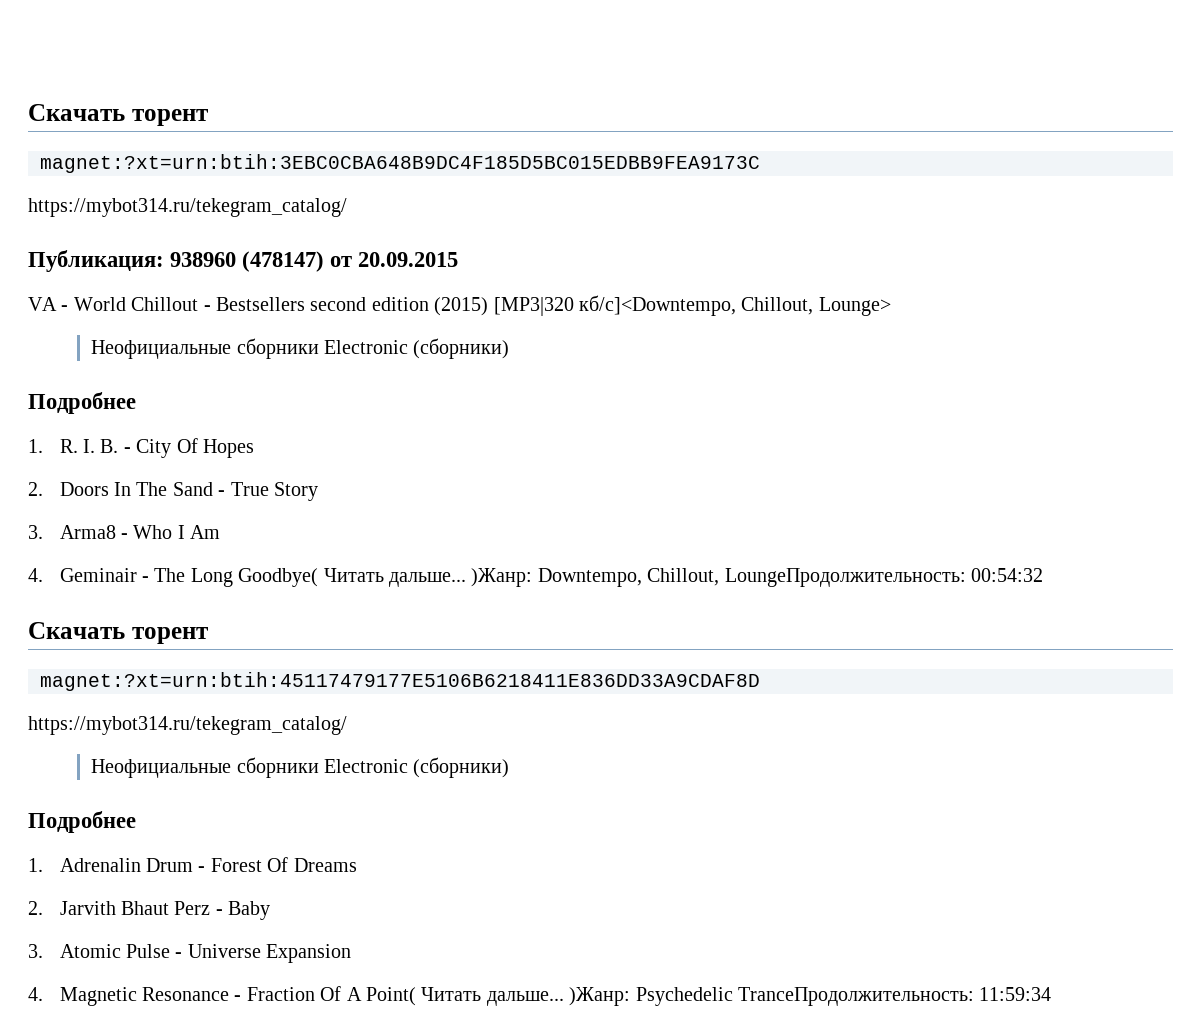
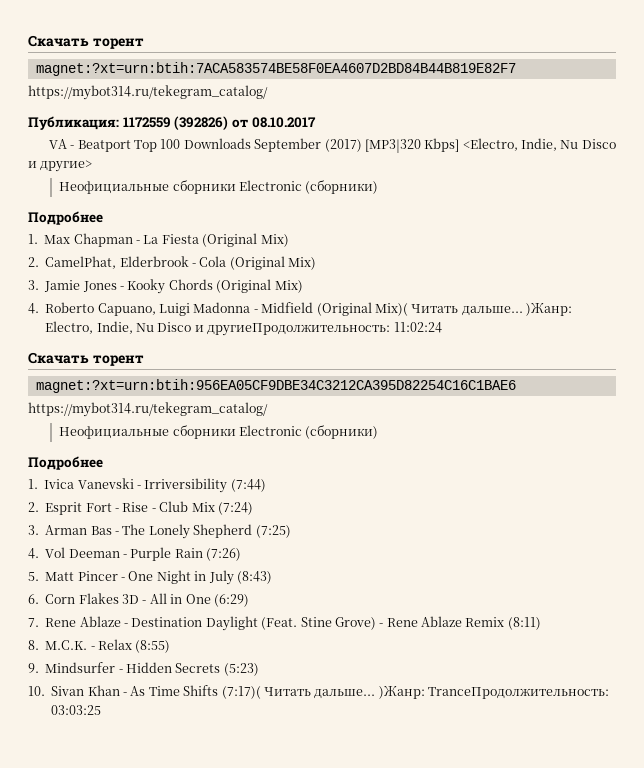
[28,104,208,126] [40,154,760,173] Скачать торент // magnet:?xt=urn:btih:3EBC0CBA648B9DC4F185D5BC015EDBB9FEA9173C -> [28,35,144,49] [35,62,516,76] Скачать торент // magnet:?xt=urn:btih:7ACA583574BE58F0EA4607D2BD84B44B819E82F7
[170,251,459,272] [28,295,891,316] [91,338,510,359] [28,392,136,414] [28,438,254,458] [28,482,318,501] [28,525,221,539] [28,568,1043,587] [28,622,208,644] [40,672,760,691] 938960 (478147) от 20.09.2015 // VA - World Chillout - Bestsellers second edition (2015) [MP3|320 кб/с]<Downtempo, Chillout, Lounge> // Неофициальные сборники Electronic (сборники) // Подробнее // 1. R. I. B. - City Of Hopes // 2. Doors In The Sand - True Story // 3. Arma8 - Who I Am // 4. Geminair - The Long Goodbye( Читать дальше... )Жанр: Downtempo, Chillout, LoungeПродолжительность: 00:54:32 // Скачать торент // magnet:?xt=urn:btih:45117479177E5106B6218411E836DD33A9CDAF8D -> [122,116,316,130] [48,138,616,153] [28,160,93,172] [59,180,379,194] [28,211,103,225] [28,233,289,247] [28,256,317,270] [28,279,303,294] [28,302,572,316] [45,321,442,336] [28,352,144,366] [35,379,516,393] 1172559 (392826) от 08.10.2017 // VA - Beatport Top 100 Downloads September (2017) [MP3|320 Kbps] <Electro, Indie, Nu Disco и другие> // Неофициальные сборники Electronic (сборники) // Подробнее // 1. Max Chapman - La Fiesta (Original Mix) // 2. CamelPhat, Elderbrook - Cola (Original Mix) // 3. Jamie Jones - Kooky Chords (Original Mix) // 4. Roberto Capuano, Luigi Madonna - Midfield (Original Mix)( Читать дальше... )Жанр: Electro, Indie, Nu Disco и другиеПродолжительность: 11:02:24 // Скачать торент // magnet:?xt=urn:btih:956EA05CF9DBE34C3212CA395D82254C16C1BAE6
[59,857,357,872] [28,901,271,920] [28,944,352,963] [28,986,1052,1006] Adrenalin Drum - Forest Of Dreams // 2. Jarvith Bhaut Perz - Baby // 3. Atomic Pulse - Universe Expansion // 4. Magnetic Resonance - Fraction Of A Point( Читать дальше... )Жанр: Psychedelic TranceПродолжительность: 11:59:34 -> [44,478,266,493] [28,501,253,515] [28,524,291,539] [28,547,242,561] [28,570,272,585] [28,593,249,607] [28,616,541,631] [28,639,171,653] [28,662,259,676] [28,685,609,699] [51,705,102,715] Ivica Vanevski - Irriversibility (7:44) // 2. Esprit Fort - Rise - Club Mix (7:24) // 3. Arman Bas - The Lonely Shepherd (7:25) // 4. Vol Deeman - Purple Rain (7:26) // 5. Matt Pincer - One Night in July (8:43) // 6. Corn Flakes 3D - All in One (6:29) // 7. Rene Ablaze - Destination Daylight (Feat. Stine Grove) - Rene Ablaze Remix (8:11) // 8. M.C.K. - Relax (8:55) // 9. Mindsurfer - Hidden Secrets (5:23) // 10. Sivan Khan - As Time Shifts (7:17)( Читать дальше... )Жанр: TranceПродолжительность: 03:03:25

